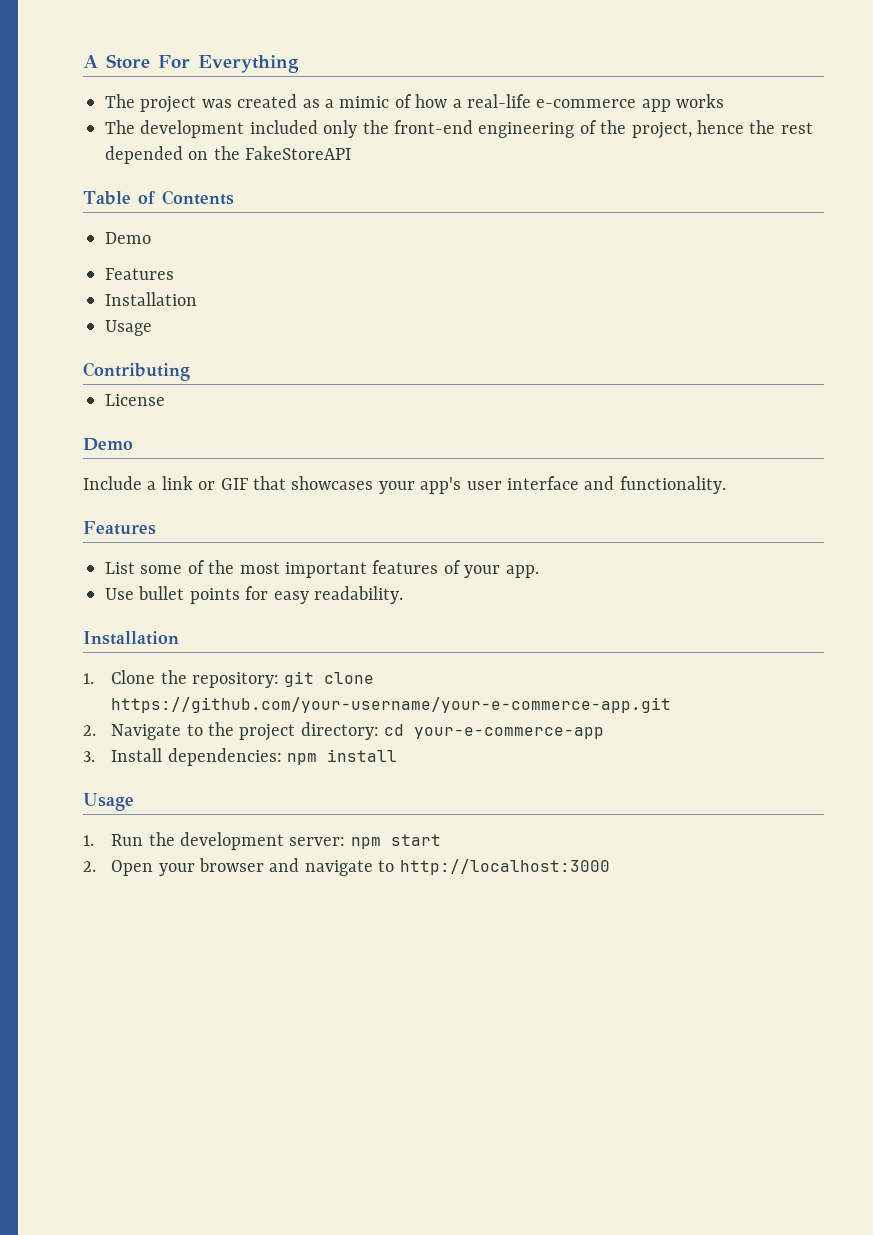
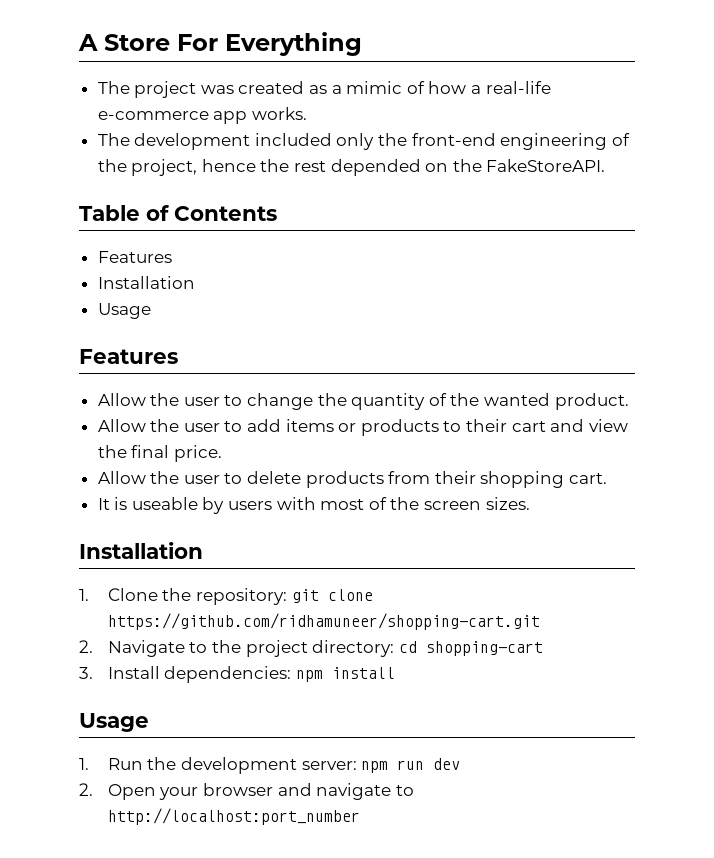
[676,94,725,108] works -> [251,107,307,120] works.
[245,146,352,160] FakeStoreAPI -> [486,159,606,172] FakeStoreAPI.
[105,232,151,244] // Demo -> (277, 213) none
[83,362,190,381] [105,394,165,406] [83,438,133,451] [83,476,726,494] [83,521,156,535] [105,560,539,578] [105,586,403,604] Contributing // License // Demo // Include a link or GIF that showcases your app's user interface and functionality. // Features // List some of the most important features of your app. // Use bullet points for easy readability. -> [79,349,178,364] [97,393,629,410] [97,419,628,436] [97,445,222,462] [97,471,608,488] [97,497,530,514] Features // Allow the user to change the quantity of the wanted product. // Allow the user to add items or products to their cart and view the final price. // Allow the user to delete products from their shopping cart. // It is useable by users with most of the screen sizes.
[111,697,672,713] https://github.com/your-username/your-e-commerce-app.git -> [107,613,540,630] https://github.com/ridhamuneer/shopping-cart.git
[414,727,605,739] your-e-commerce-app -> [425,641,543,656] shopping-cart
[390,834,441,846] start -> [397,758,461,770] run dev
[399,859,610,875] http://localhost:3000 -> [107,808,360,825] http://localhost:port_number

